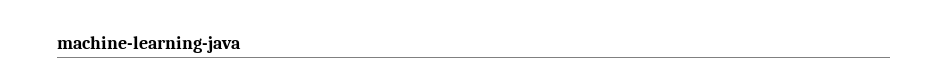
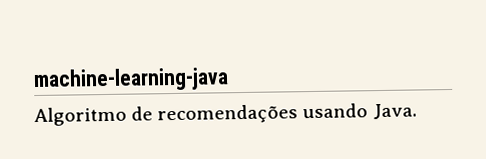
(241, 44) none -> [34,103,417,127] // Algoritmo de recomendações usando Java.

